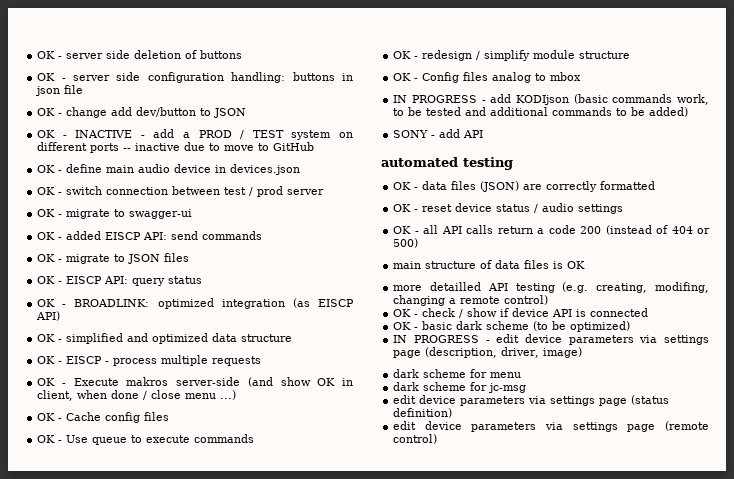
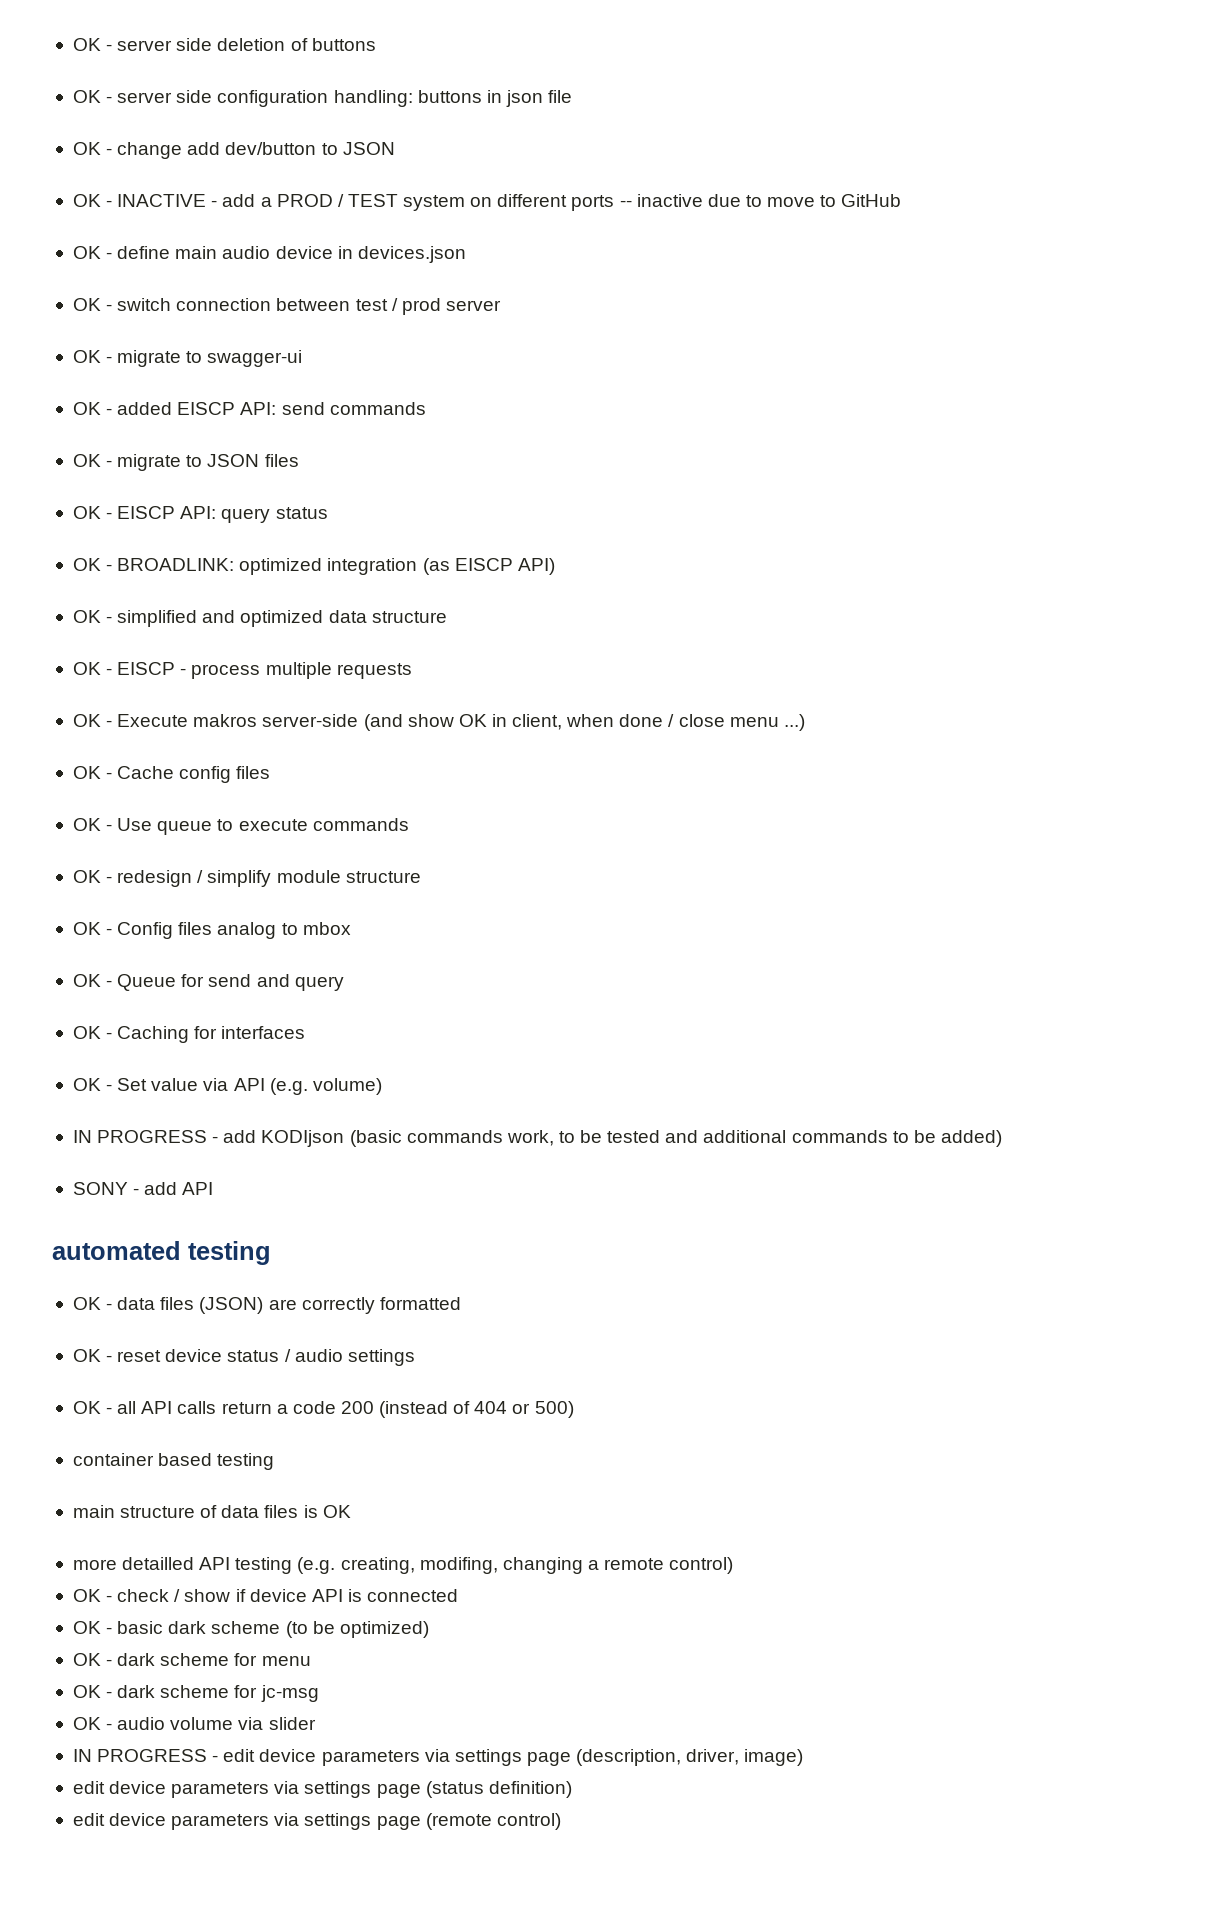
(582, 76) none -> [72,974,344,991] [72,1026,306,1043] [72,1078,382,1095] // OK - Queue for send and query // OK - Caching for interfaces // OK - Set value via API (e.g. volume)
(419, 243) none -> [72,1453,275,1470] // container based testing
(631, 326) none -> [72,1653,311,1666] [72,1685,319,1702] [72,1717,316,1730] // OK - dark scheme for menu // OK - dark scheme for jc-msg // OK - audio volume via slider
[393,369,522,378] [393,382,527,393] // dark scheme for menu // dark scheme for jc-msg -> (804, 1757) none

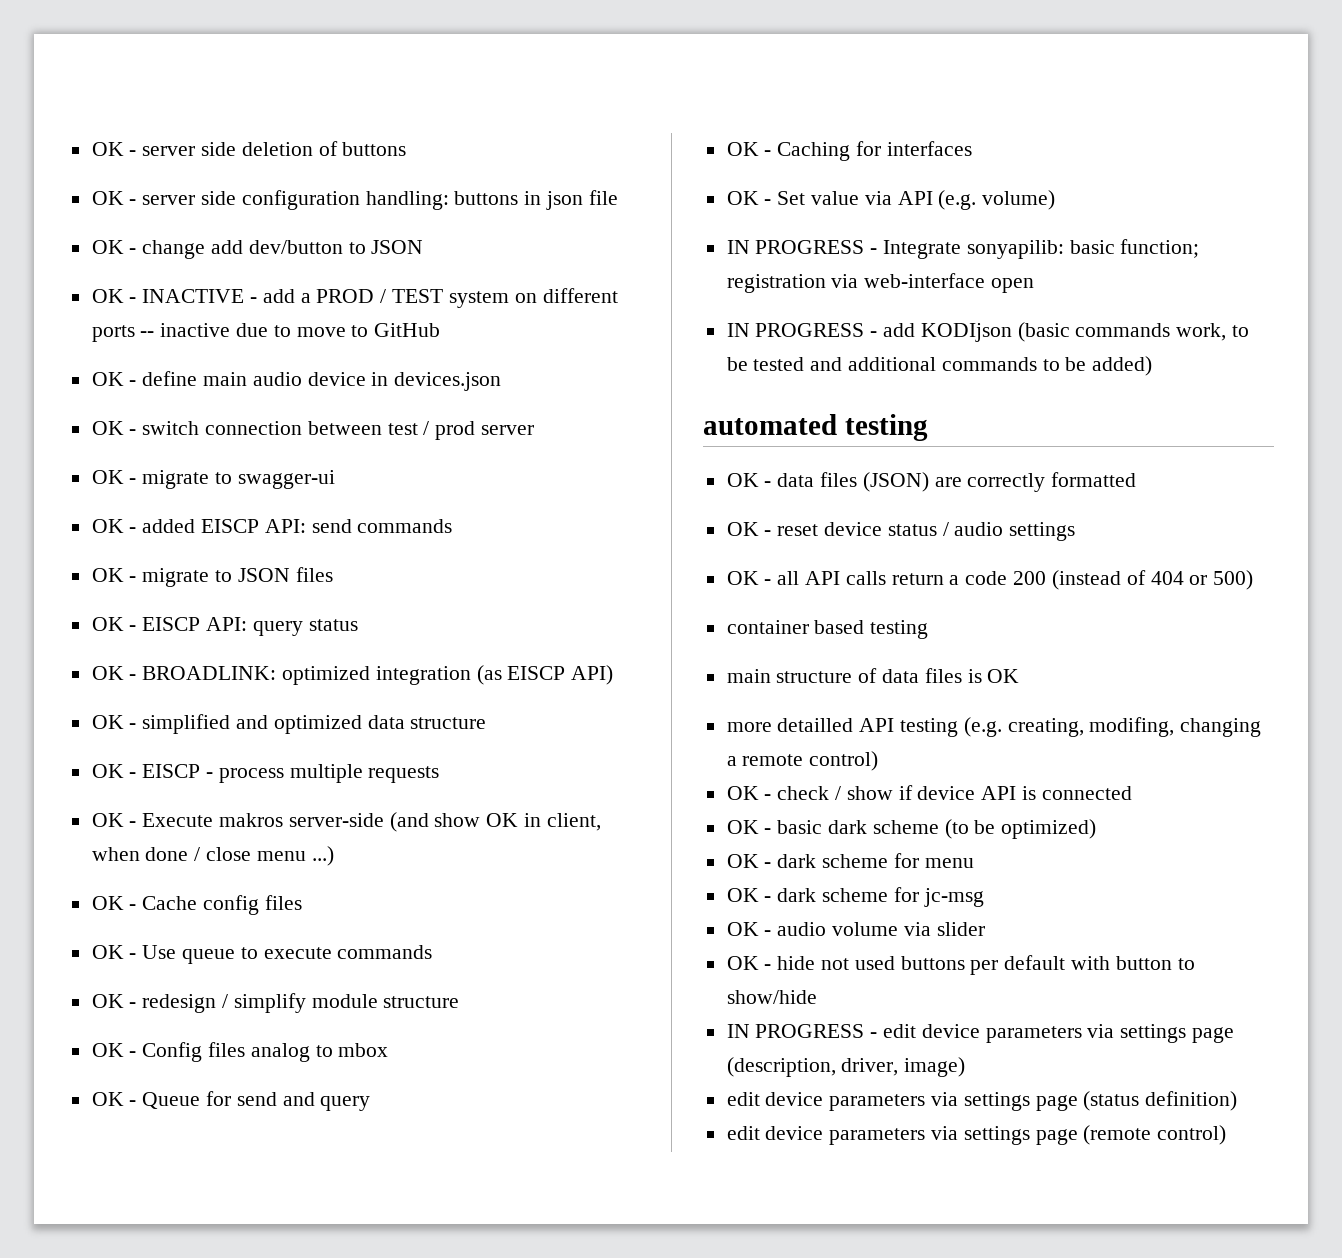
(382, 1086) none -> [726,239,1200,259] [726,273,1035,293] // IN PROGRESS - Integrate sonyapilib: basic function; registration via web-interface open
[72,1182,214,1195] // SONY - add API -> (1153, 366) none
(316, 1723) none -> [726,955,1195,975] [726,990,817,1004] // OK - hide not used buttons per default with button to show/hide

